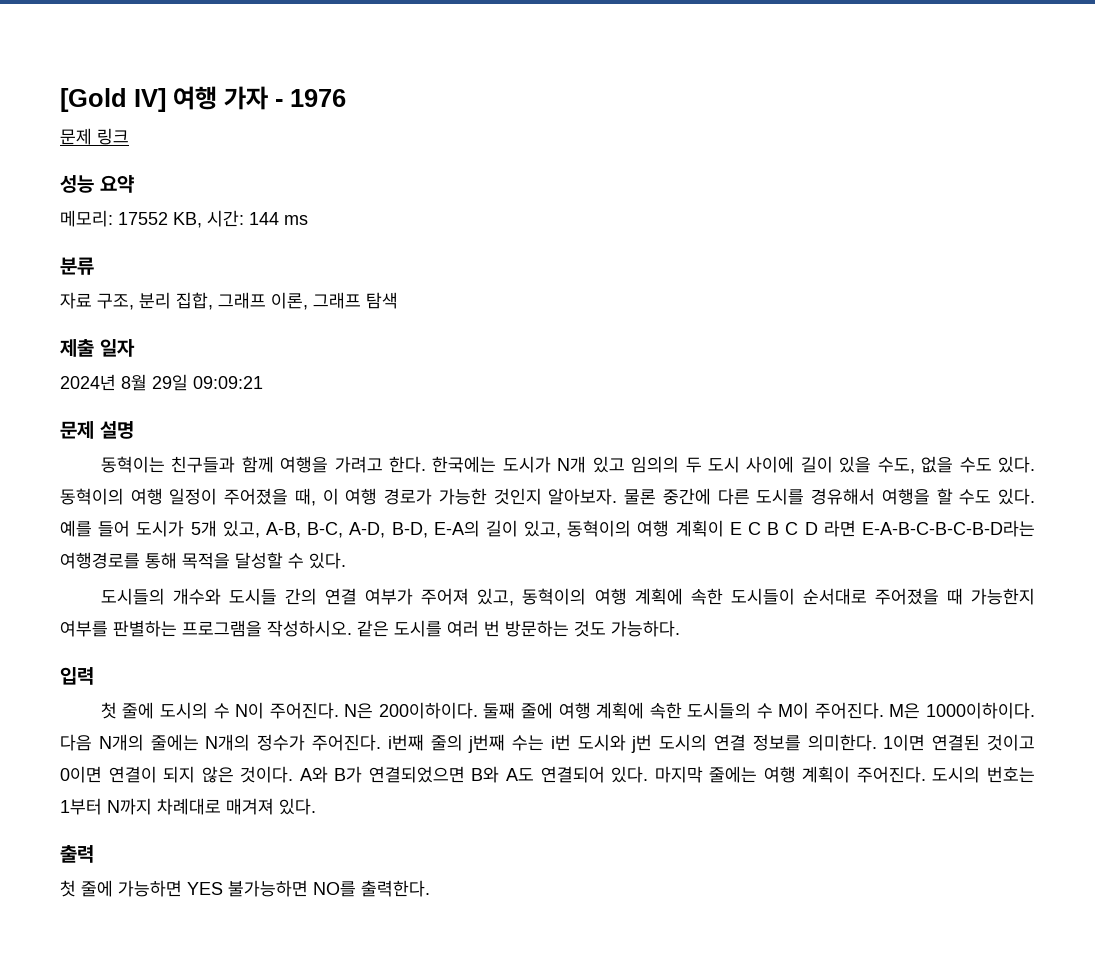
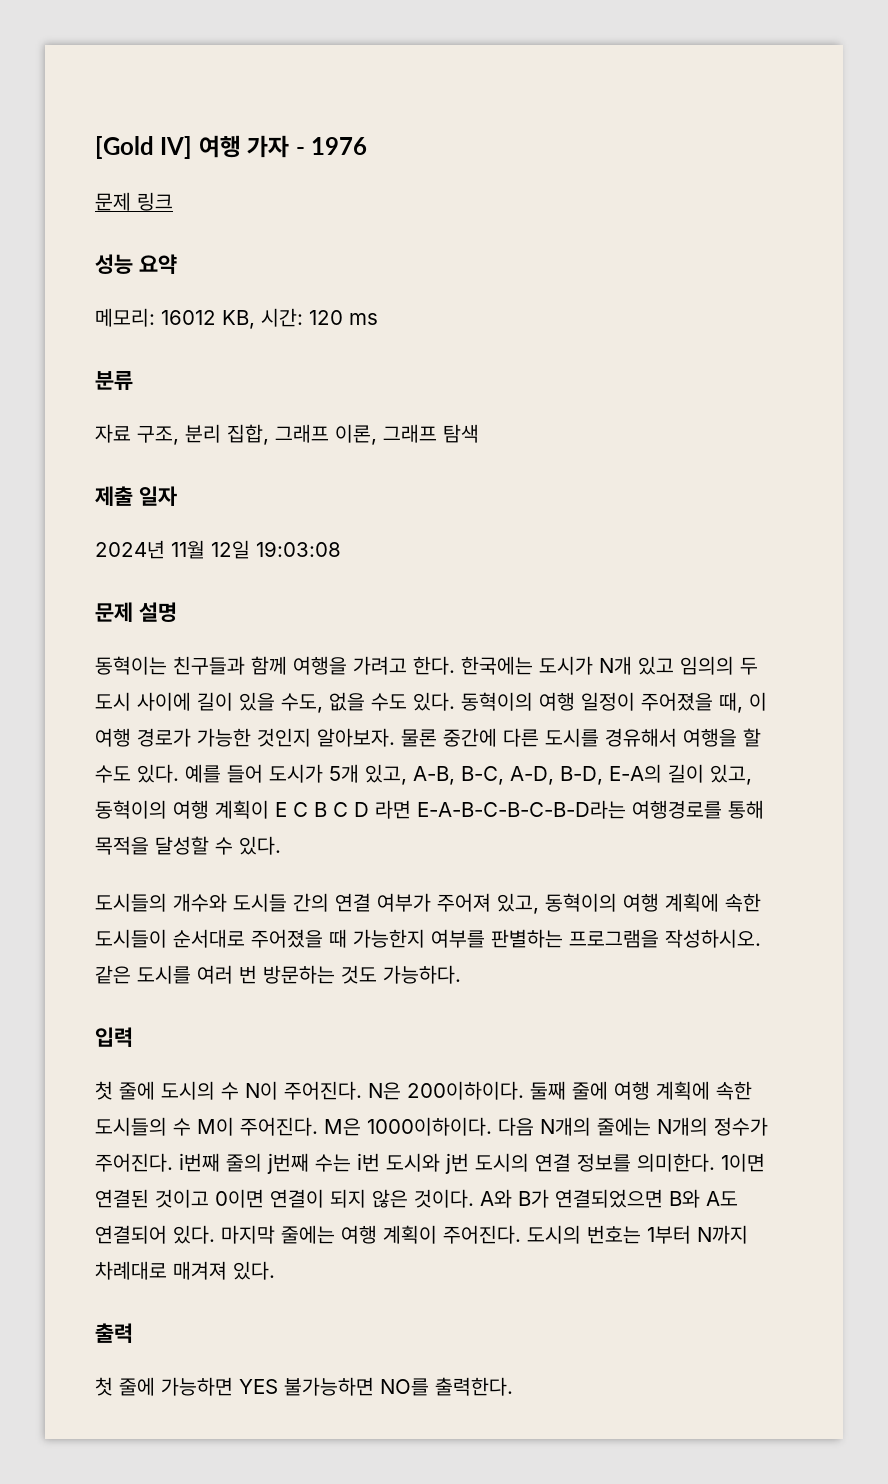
[118,212,168,225] 17552 -> [161,310,216,325] 16012
[249,212,279,225] 144 -> [309,310,343,325] 120
[121,374,263,391] 8월 29일 09:09:21 -> [171,540,341,559] 11월 12일 19:03:08

